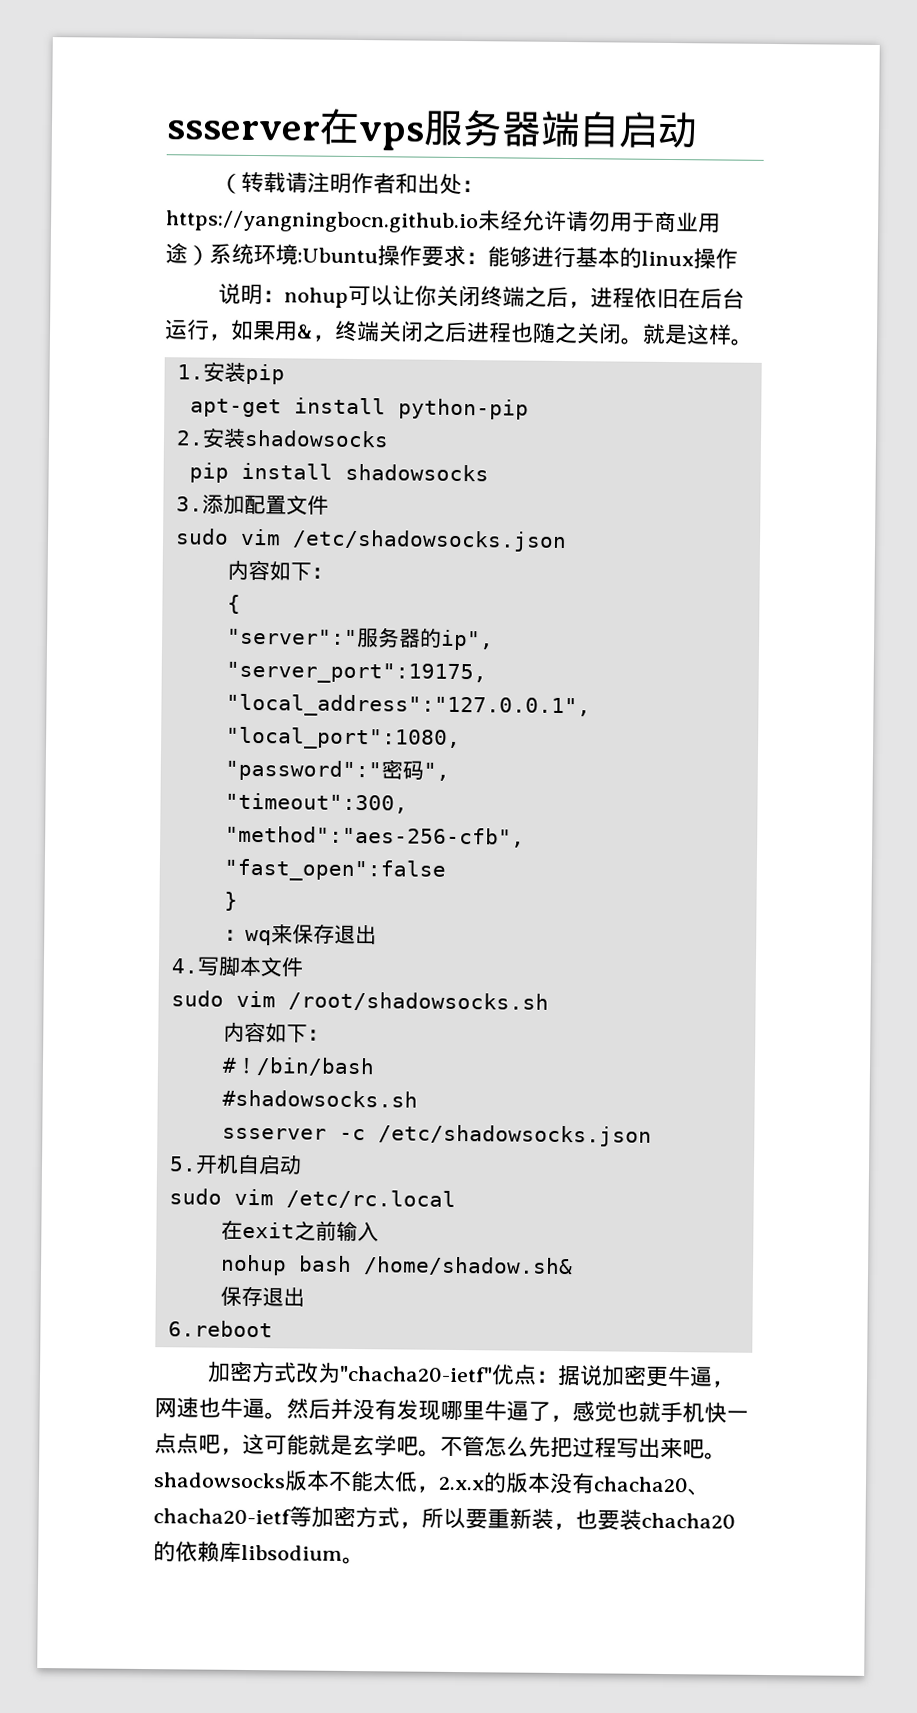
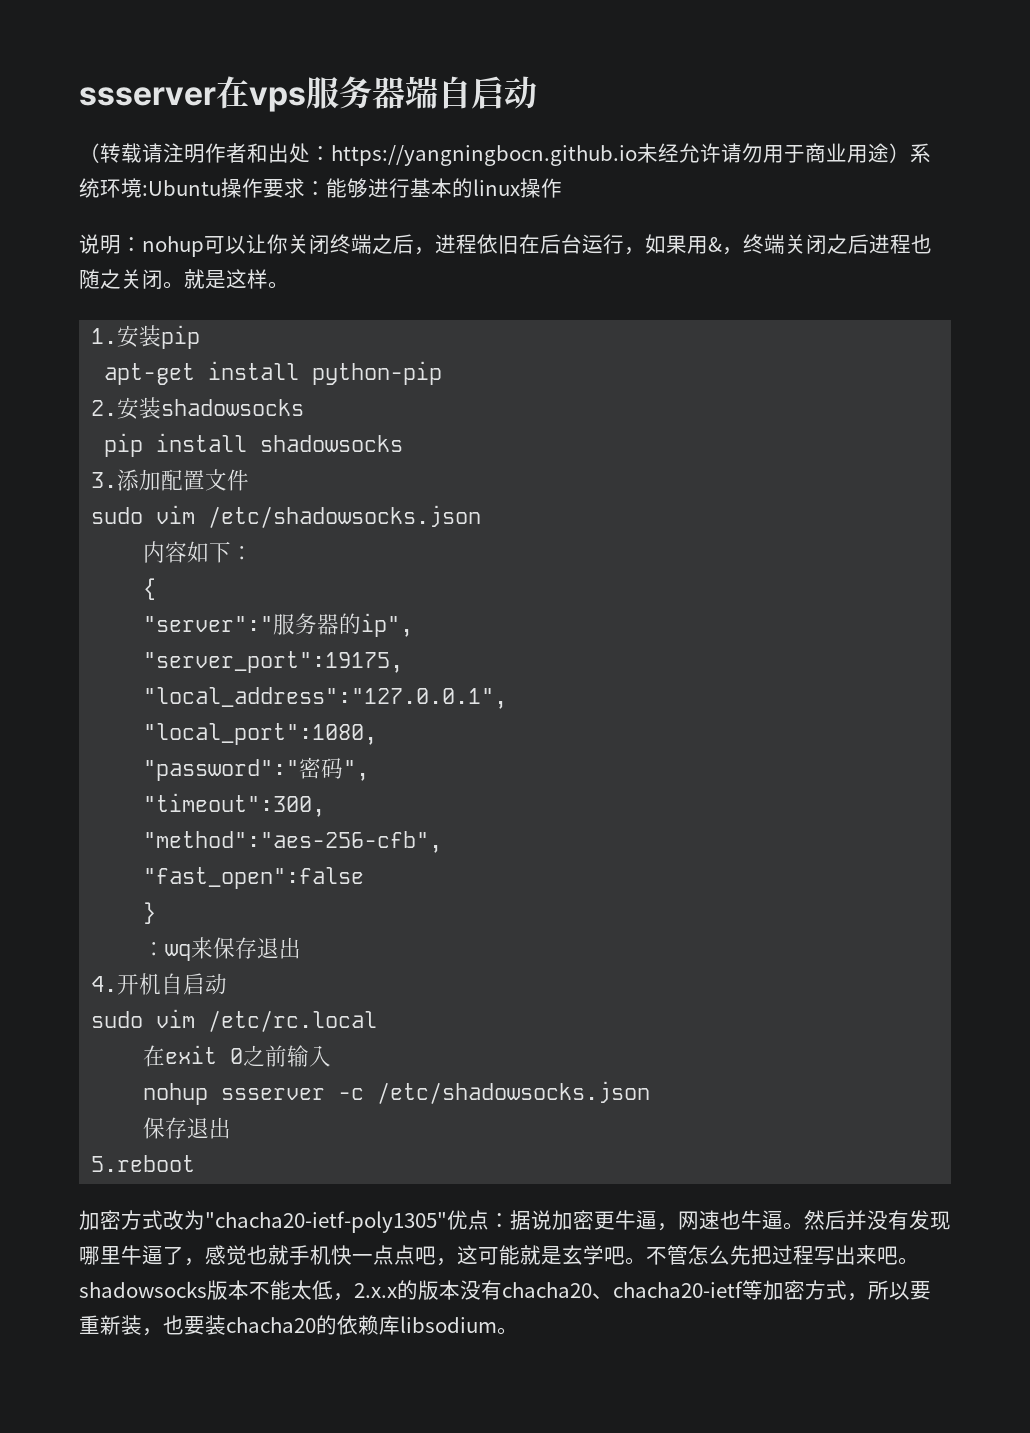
[196,955,304,978] [170,990,549,1012] [222,1021,329,1043] [221,1056,375,1077] [221,1089,418,1108] [221,1124,652,1147] [168,1156,197,1172] 写脚本文件 // sudo vim /root/shadowsocks.sh // 内容如下： // #！/bin/bash // #shadowsocks.sh // ssserver -c /etc/shadowsocks.json // 5. -> (118, 984) none
(295, 1230) none -> [230,1048,244,1064] 0
[298,1255,573,1277] [219,1285,305,1307] [167,1320,273,1338] bash /home/shadow.sh& // 保存退出 // 6.reboot -> [221,1081,651,1104] [143,1117,232,1139] [91,1155,196,1172] ssserver -c /etc/shadowsocks.json // 保存退出 // 5.reboot
[339,1365,494,1383] "chacha20-ietf" -> [205,1211,447,1233] "chacha20-ietf-poly1305"

